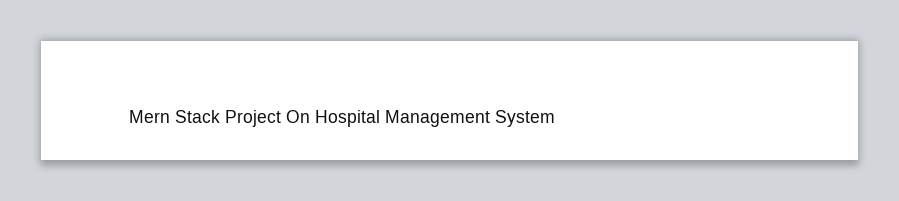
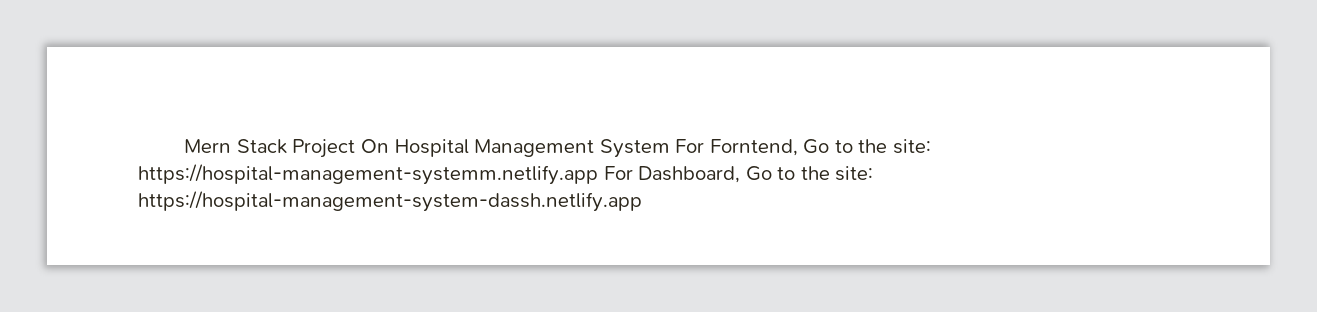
(555, 118) none -> [675,139,931,156] [138,164,874,185] [138,191,642,212] For Forntend, Go to the site: https://hospital-management-systemm.netlify.app For Dashboard, Go to the site: https://hospital-management-system-dassh.netlify.app

